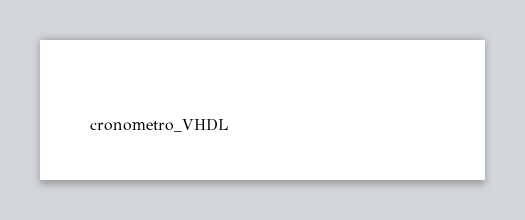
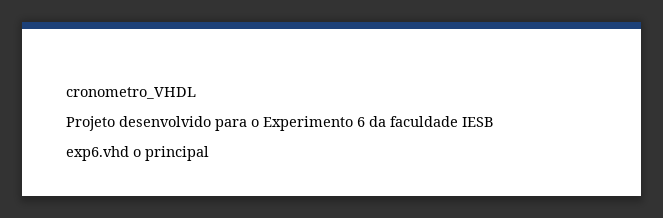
(228, 125) none -> [66,116,493,131] [66,146,209,161] // Projeto desenvolvido para o Experimento 6 da faculdade IESB // exp6.vhd o principal

